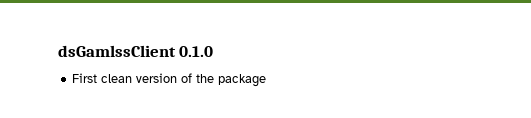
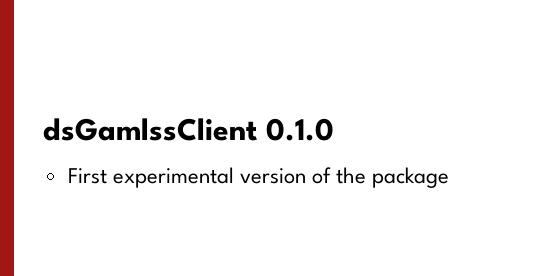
[101,74,133,83] clean -> [112,167,234,188] experimental

